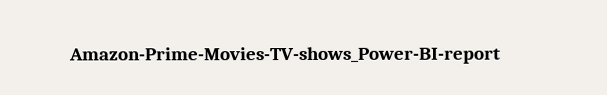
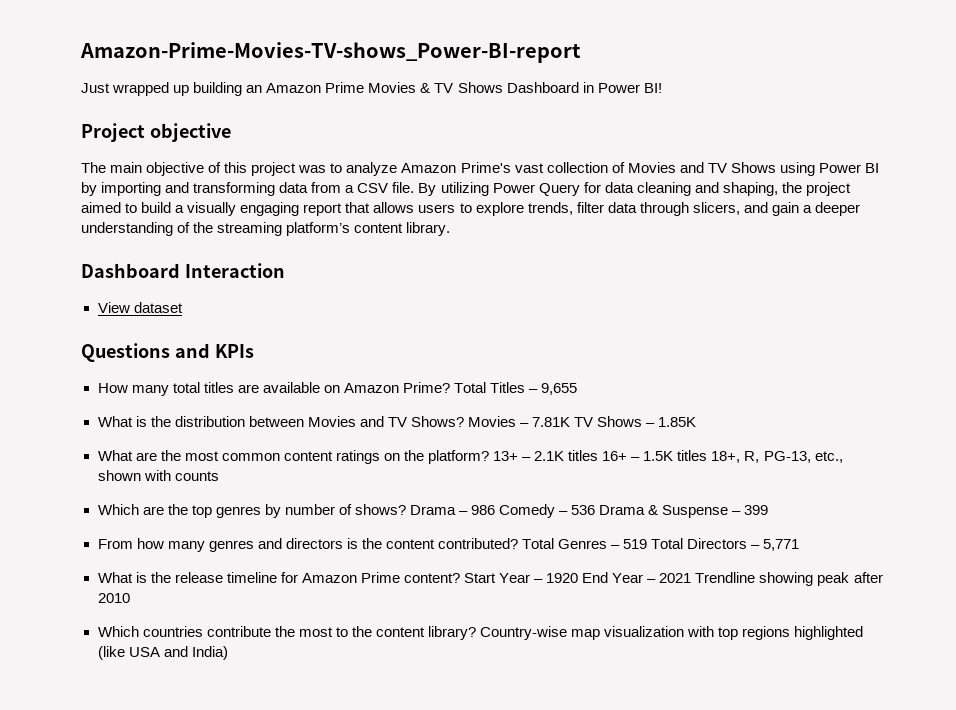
(501, 55) none -> [81,82,662,96] [81,123,231,142] [81,162,879,176] [81,182,851,196] [81,202,860,216] [81,222,451,236] [81,263,285,278] [97,302,183,313] [81,343,254,362] [97,382,578,396] [97,416,697,427] [97,450,843,464] [97,470,219,481] [97,504,769,518] [97,538,800,552] [97,572,883,586] [97,593,130,603] [97,626,864,640] [97,646,228,660] // Just wrapped up building an Amazon Prime Movies & TV Shows Dashboard in Power BI! // Project objective // The main objective of this project was to analyze Amazon Prime's vast collection of Movies and TV Shows using Power BI by importing and transforming data from a CSV file. By utilizing Power Query for data cleaning and shaping, the project aimed to build a visually engaging report that allows users to explore trends, filter data through slicers, and gain a deeper understanding of the streaming platform’s content library. // Dashboard Interaction // View dataset // Questions and KPIs // How many total titles are available on Amazon Prime? Total Titles – 9,655 // What is the distribution between Movies and TV Shows? Movies – 7.81K TV Shows – 1.85K // What are the most common content ratings on the platform? 13+ – 2.1K titles 16+ – 1.5K titles 18+, R, PG-13, etc., shown with counts // Which are the top genres by number of shows? Drama – 986 Comedy – 536 Drama & Suspense – 399 // From how many genres and directors is the content contributed? Total Genres – 519 Total Directors – 5,771 // What is the release timeline for Amazon Prime content? Start Year – 1920 End Year – 2021 Trendline showing peak after 2010 // Which countries contribute the most to the content library? Country-wise map visualization with top regions highlighted (like USA and India)

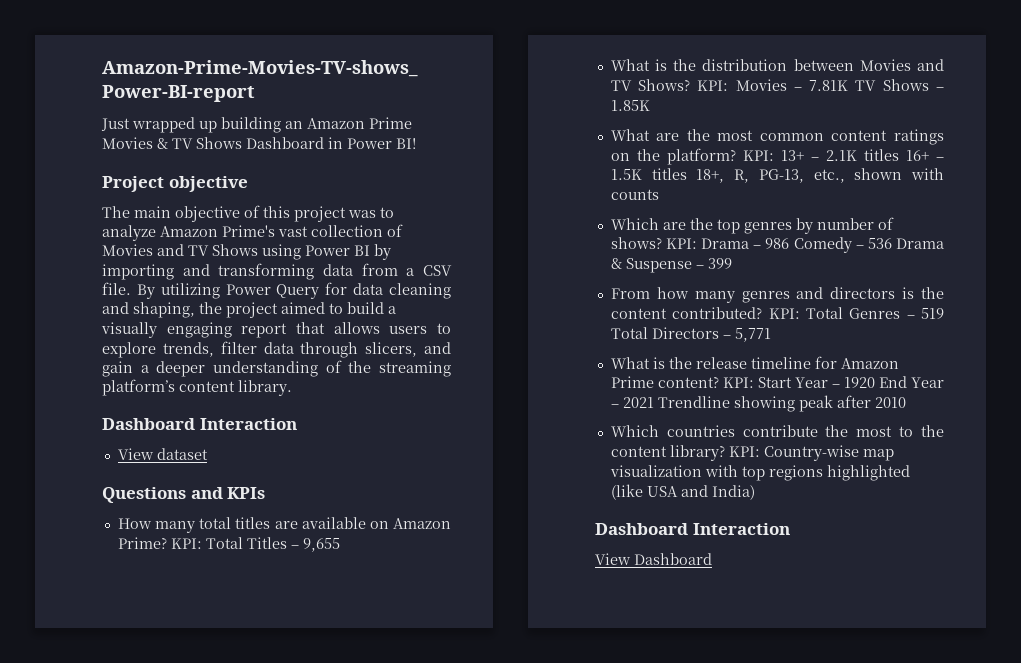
(450, 387) none -> [170,538,202,549] KPI:
(464, 421) none -> [697,80,729,91] KPI:
(489, 457) none -> [742,150,774,161] KPI:
(406, 509) none -> [666,238,698,249] KPI:
(518, 543) none -> [768,308,800,319] KPI:
(460, 578) none -> [722,377,754,388] KPI:
(476, 633) none -> [728,446,760,457] KPI:
(228, 653) none -> [595,523,790,535] [595,553,712,565] // Dashboard Interaction // View Dashboard

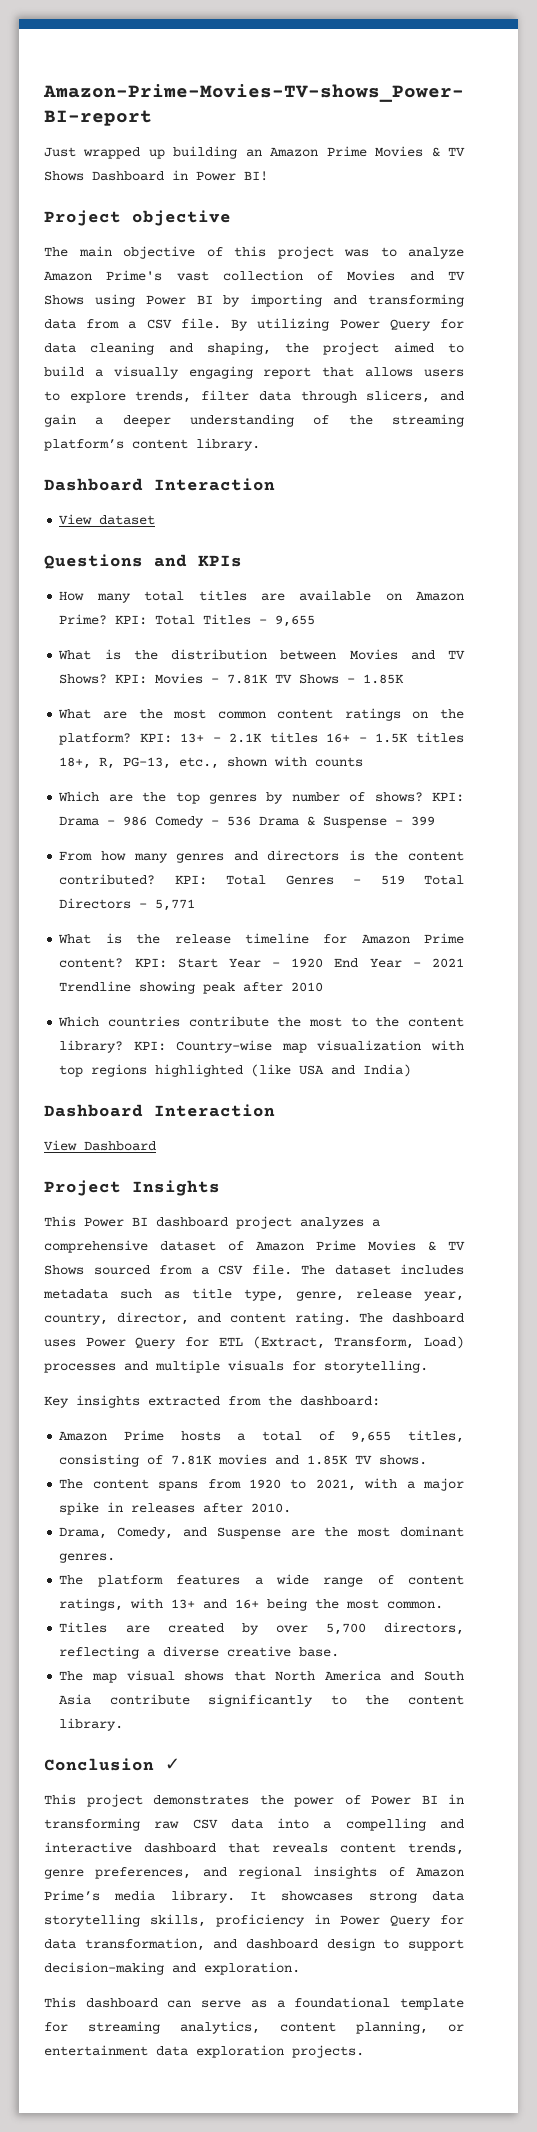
(712, 559) none -> [44,1180,220,1196] [44,1216,380,1229] [44,1240,465,1253] [44,1264,464,1275] [43,1288,464,1301] [44,1312,464,1325] [44,1336,465,1349] [44,1360,428,1373] [44,1395,380,1408] [59,1430,464,1443] [59,1454,428,1467] [59,1478,464,1491] [59,1502,292,1515] [59,1526,465,1539] [59,1553,116,1563] [59,1574,464,1587] [59,1598,444,1611] [59,1622,464,1635] [59,1646,340,1659] [59,1670,464,1683] [59,1694,464,1707] [59,1718,124,1731] [44,1758,180,1771] [44,1794,464,1807] [44,1818,464,1831] [44,1842,464,1855] [44,1866,464,1879] [44,1890,464,1903] [44,1914,464,1927] [44,1938,465,1951] [44,1962,300,1975] [44,1997,465,2010] [44,2021,464,2034] [44,2045,364,2058] // Project Insights // This Power BI dashboard project analyzes a comprehensive dataset of Amazon Prime Movies & TV Shows sourced from a CSV file. The dataset includes metadata such as title type, genre, release year, country, director, and content rating. The dashboard uses Power Query for ETL (Extract, Transform, Load) processes and multiple visuals for storytelling. // Key insights extracted from the dashboard: // Amazon Prime hosts a total of 9,655 titles, consisting of 7.81K movies and 1.85K TV shows. // The content spans from 1920 to 2021, with a major spike in releases after 2010. // Drama, Comedy, and Suspense are the most dominant genres. // The platform features a wide range of content ratings, with 13+ and 16+ being the most common. // Titles are created by over 5,700 directors, reflecting a diverse creative base. // The map visual shows that North America and South Asia contribute significantly to the content library. // Conclusion ✓ // This project demonstrates the power of Power BI in transforming raw CSV data into a compelling and interactive dashboard that reveals content trends, genre preferences, and regional insights of Amazon Prime’s media library. It showcases strong data storytelling skills, proficiency in Power Query for data transformation, and dashboard design to support decision-making and exploration. // This dashboard can serve as a foundational template for streaming analytics, content planning, or entertainment data exploration projects.

